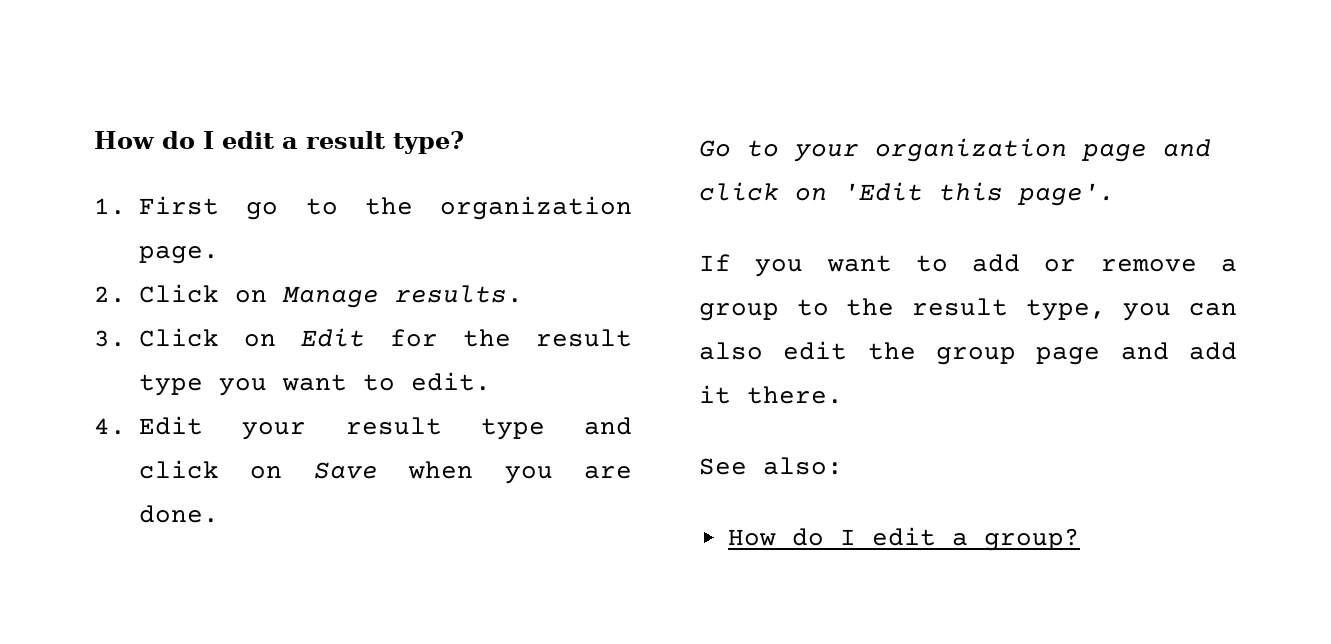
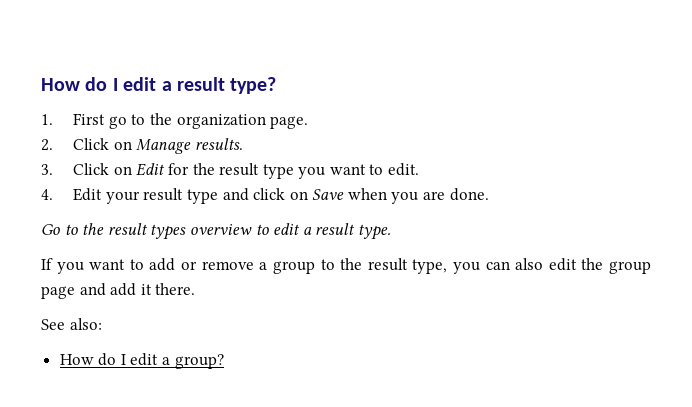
[794,138,1211,162] [699,182,1115,206] your organization page and click on 'Edit this page'. -> [82,223,391,240] the result types overview to edit a result type.

